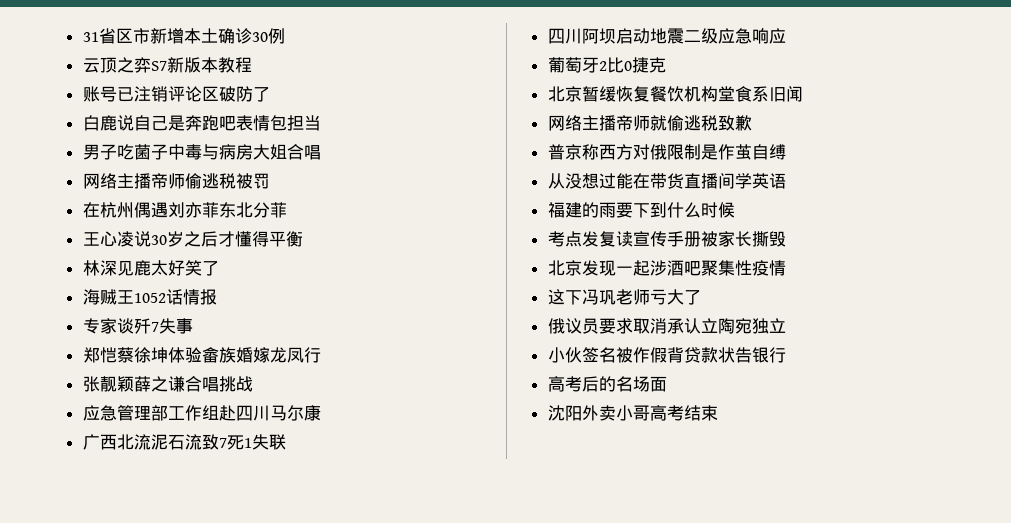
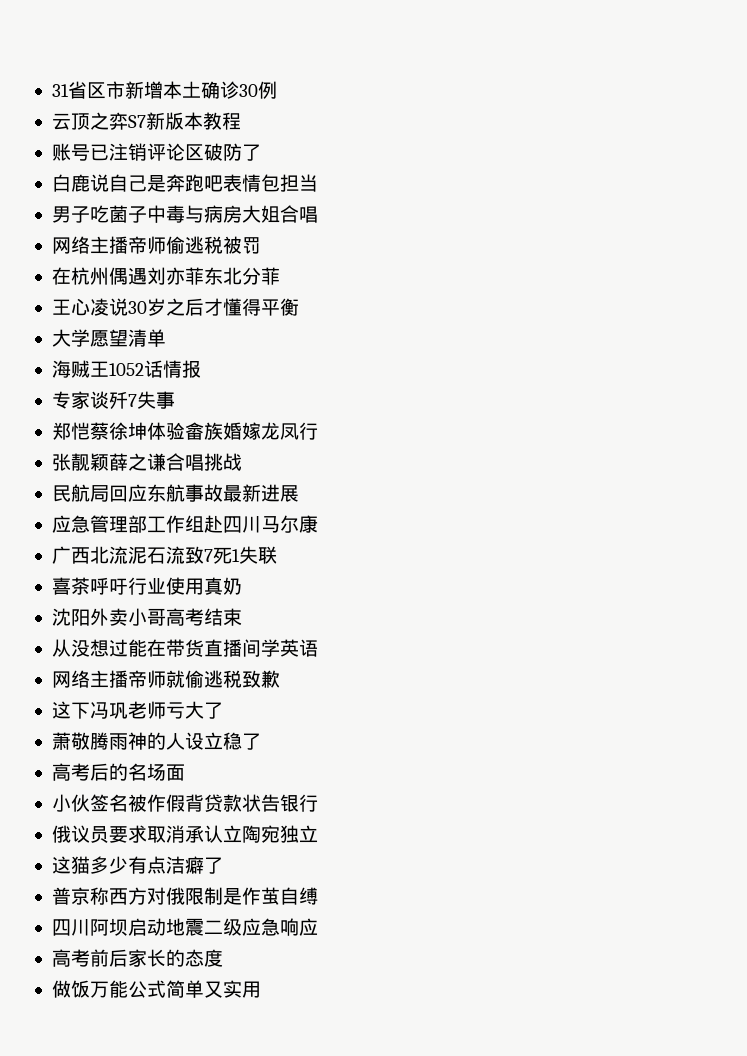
[82,260,219,276] 林深见鹿太好笑了 -> [51,329,166,347] 大学愿望清单
(253, 384) none -> [51,484,299,502] // 民航局回应东航事故最新进展
[547,28,786,44] [547,57,666,73] [547,86,803,102] 四川阿坝启动地震二级应急响应 // 葡萄牙2比0捷克 // 北京暂缓恢复餐饮机构堂食系旧闻 -> [51,577,242,595] [51,608,242,626] [51,639,318,657] 喜茶呼吁行业使用真奶 // 沈阳外卖小哥高考结束 // 从没想过能在带货直播间学英语
(752, 123) none -> [51,701,223,719] [51,732,261,750] [51,763,185,781] [51,794,318,812] [51,825,318,843] [51,856,223,874] // 这下冯巩老师亏大了 // 萧敬腾雨神的人设立稳了 // 高考后的名场面 // 小伙签名被作假背贷款状告银行 // 俄议员要求取消承认立陶宛独立 // 这猫多少有点洁癖了
[547,173,786,189] [547,202,735,218] [547,231,786,247] [547,260,786,276] [547,289,701,305] [547,318,786,334] [547,347,786,363] [547,376,667,392] [547,405,718,421] 从没想过能在带货直播间学英语 // 福建的雨要下到什么时候 // 考点发复读宣传手册被家长撕毁 // 北京发现一起涉酒吧聚集性疫情 // 这下冯巩老师亏大了 // 俄议员要求取消承认立陶宛独立 // 小伙签名被作假背贷款状告银行 // 高考后的名场面 // 沈阳外卖小哥高考结束 -> [51,918,318,936] [51,949,223,967] [51,980,261,998] 四川阿坝启动地震二级应急响应 // 高考前后家长的态度 // 做饭万能公式简单又实用

